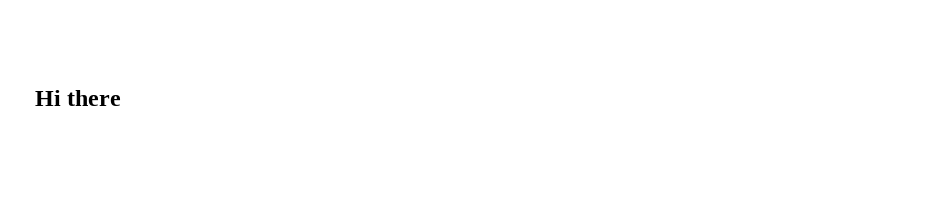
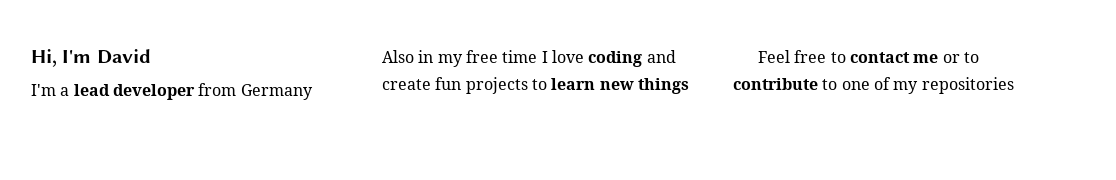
[35,90,122,106] Hi there -> [31,49,151,67] [31,83,313,100] [382,50,676,67] [382,77,689,94] [757,50,979,63] [733,77,1014,94] Hi, I'm David // I'm a lead developer from Germany // Also in my free time I love coding and create fun projects to learn new things // Feel free to contact me or to contribute to one of my repositories

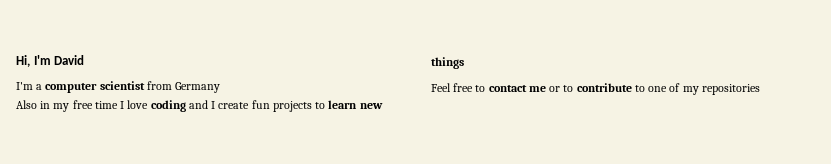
[73,84,195,100] lead developer -> [45,81,145,93] computer scientist
(676, 56) none -> [211,101,216,109] I

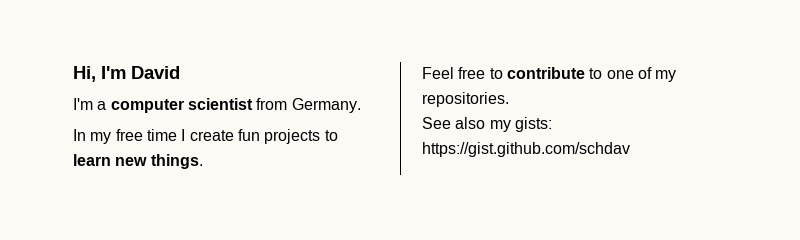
[175,82,221,93] [16,100,51,109] Germany // Also in -> [291,98,361,113] [73,129,86,141] Germany. // In
[127,100,216,112] love coding and I -> (186, 135) none
[431,57,464,69] things -> [150,154,203,169] things.
[488,85,574,92] contact me or to -> (503, 73) none
[701,84,760,95] repositories -> [422,92,509,107] [422,117,552,132] [422,142,630,157] repositories. // See also my gists: https://gist.github.com/schdav

